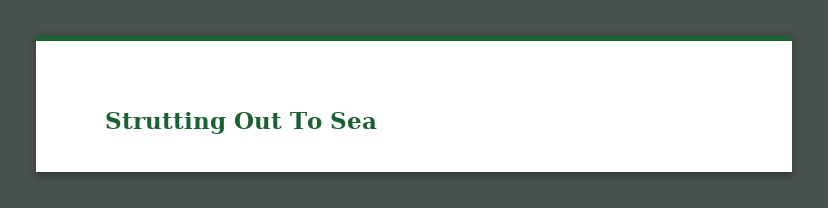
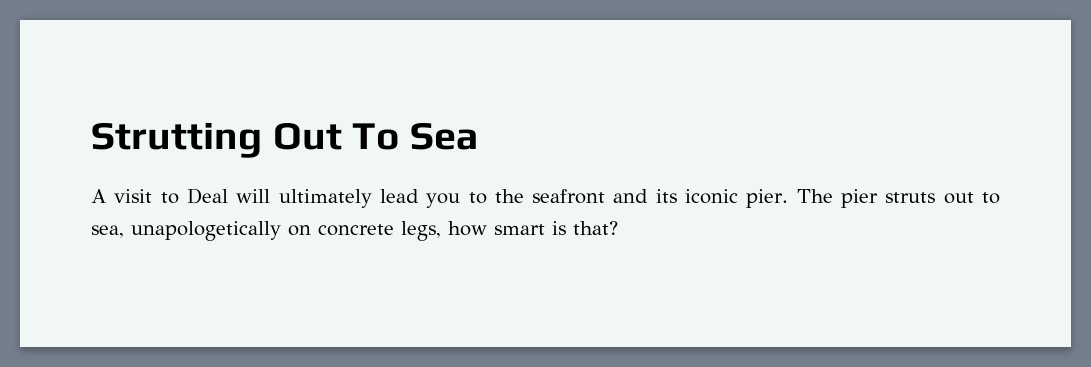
(377, 120) none -> [91,188,1001,208] [91,221,618,241] // A visit to Deal will ultimately lead you to the seafront and its iconic pier. The pier struts out to sea, unapologetically on concrete legs, how smart is that?

